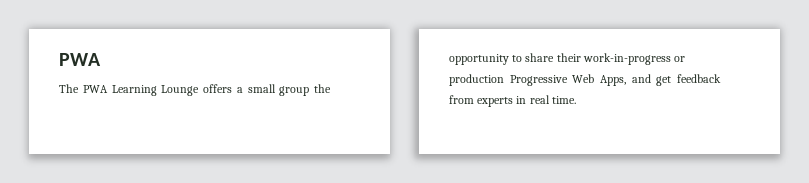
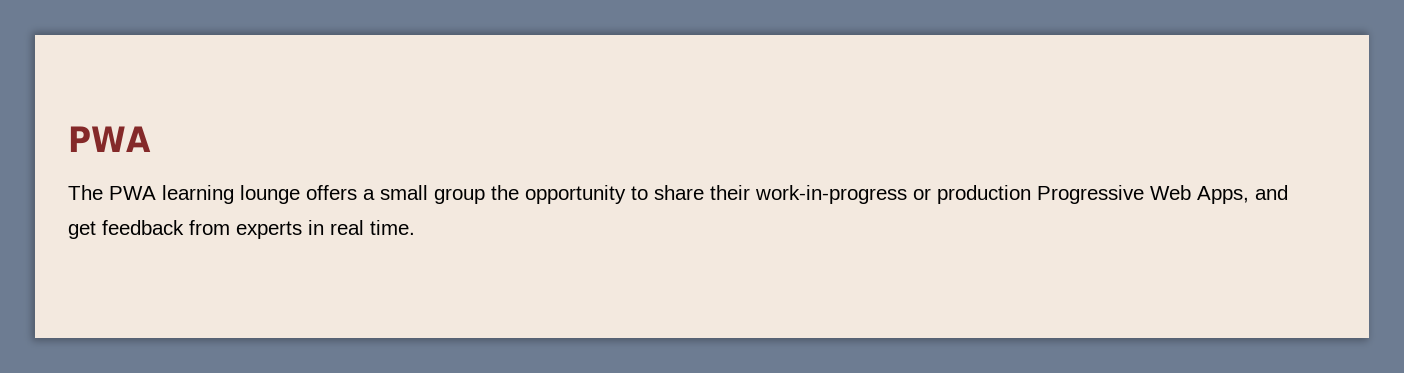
[111,85,200,96] Learning Lounge -> [162,185,300,204] learning lounge

